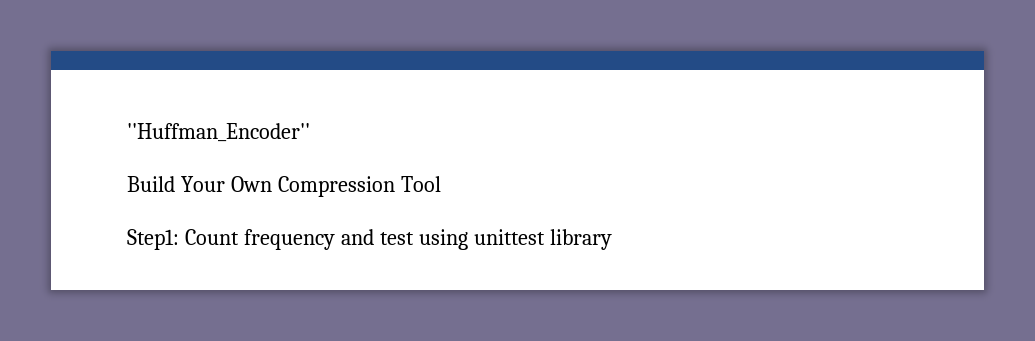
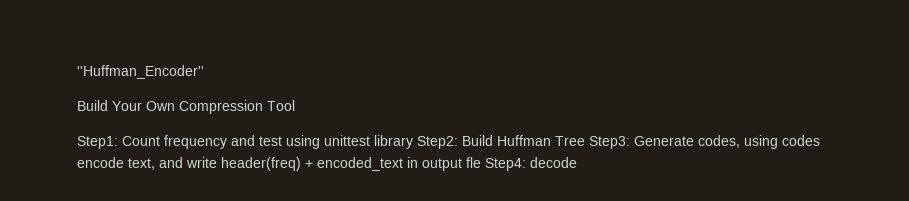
(612, 239) none -> [417,135,820,149] [77,157,577,171] Step2: Build Huffman Tree Step3: Generate codes, using codes encode text, and write header(freq) + encoded_text in output fle Step4: decode

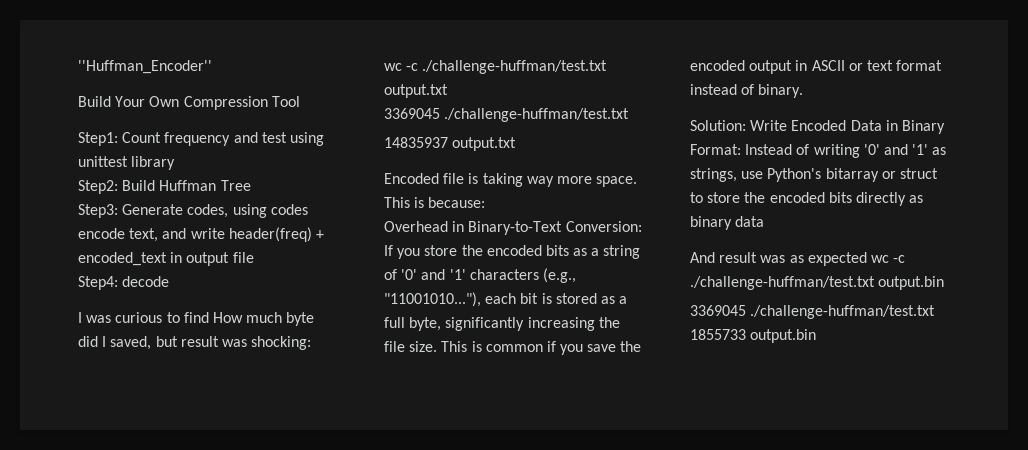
(413, 142) none -> (176, 163) //
(585, 141) none -> (251, 185) //
[466,157,481,168] fle -> [232,252,254,263] file //
(577, 162) none -> [78,312,315,326] [78,336,312,350] [384,60,608,74] [384,84,448,98] [384,108,630,122] [384,137,517,151] [384,173,638,187] [384,197,486,208] [384,221,642,235] [384,245,641,259] [384,268,576,283] [384,292,628,307] [384,317,620,331] [384,341,642,355] [690,60,943,74] [690,84,804,98] [690,120,945,134] [690,144,947,158] [690,168,938,182] [690,192,924,206] [690,216,765,230] [690,252,906,266] [690,276,945,290] [690,305,936,319] [690,329,817,343] // I was curious to find How much byte did I saved, but result was shocking: // wc -c ./challenge-huffman/test.txt output.txt // 3369045 ./challenge-huffman/test.txt // 14835937 output.txt // Encoded file is taking way more space. This is because: // Overhead in Binary-to-Text Conversion: If you store the encoded bits as a string of '0' and '1' characters (e.g., "11001010..."), each bit is stored as a full byte, significantly increasing the file size. This is common if you save the encoded output in ASCII or text format instead of binary. // Solution: Write Encoded Data in Binary Format: Instead of writing '0' and '1' as strings, use Python's bitarray or struct to store the encoded bits directly as binary data // And result was as expected wc -c ./challenge-huffman/test.txt output.bin // 3369045 ./challenge-huffman/test.txt 1855733 output.bin

